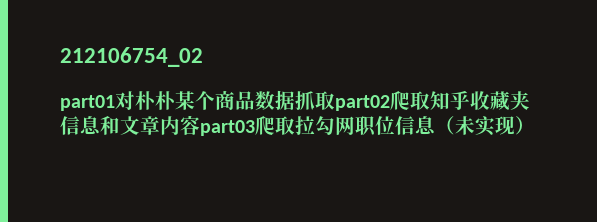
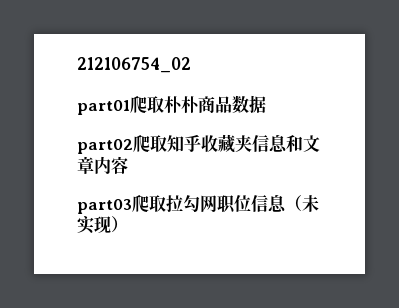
[115,91,215,110] 对朴朴某个 -> [130,96,199,113] 爬取朴朴
[295,91,335,111] 抓取 -> (266, 104) //
(200, 125) none -> (128, 165) //

